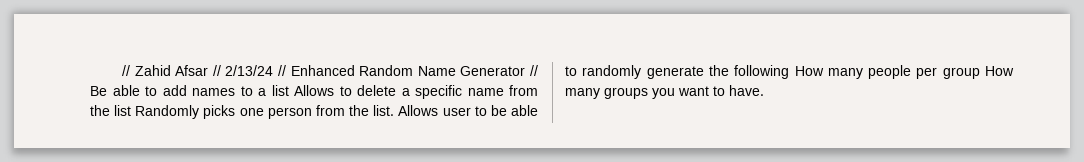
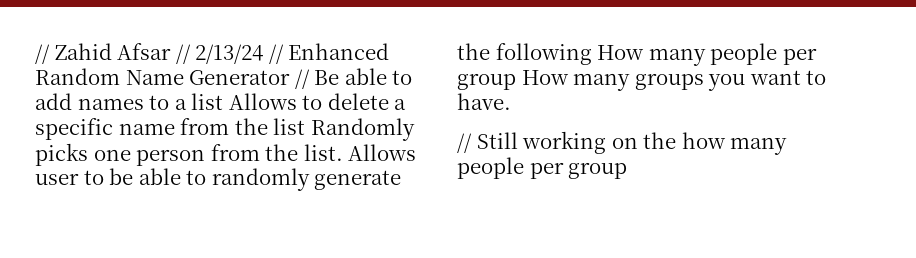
(764, 90) none -> [457,131,788,155] [457,157,628,179] // // Still working on the how many people per group

